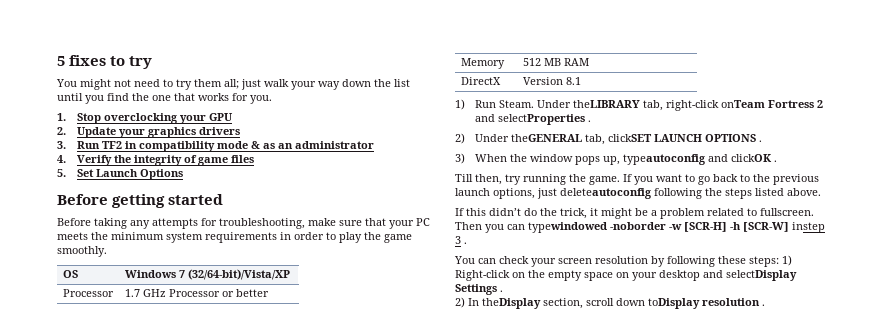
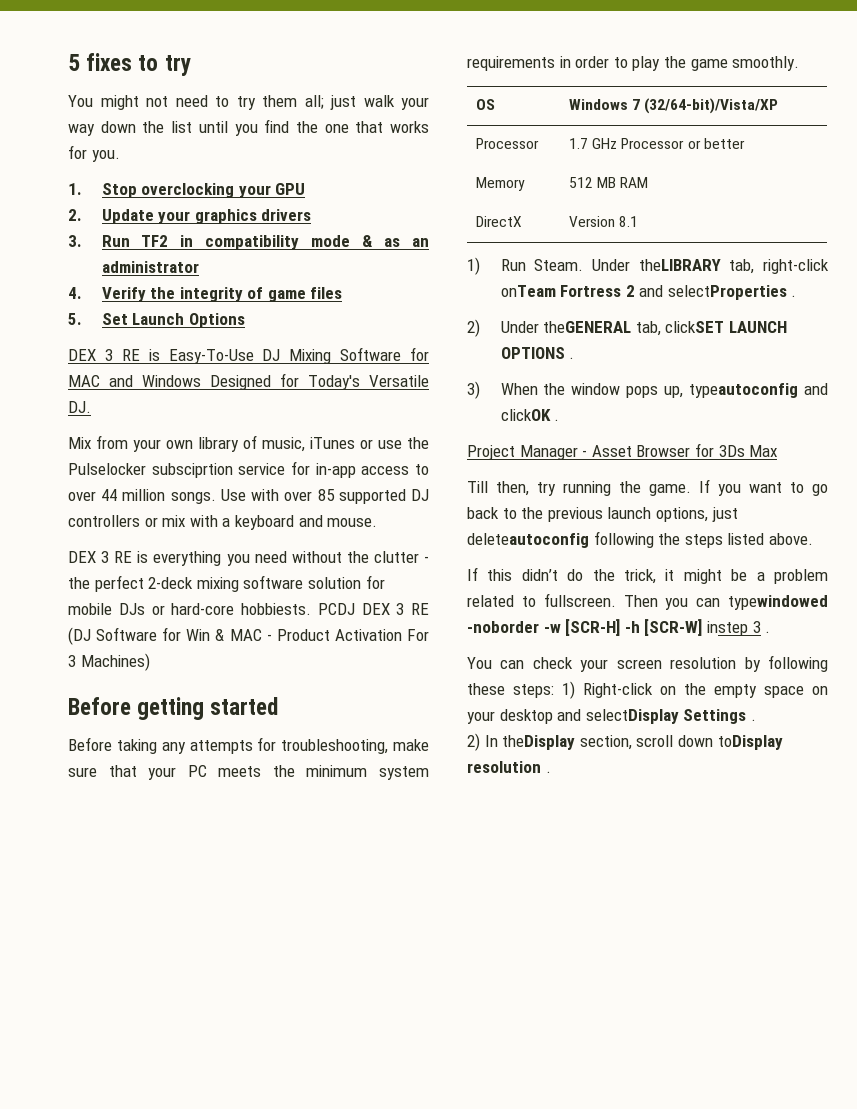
(183, 174) none -> [68,347,429,364] [68,373,429,390] [68,401,91,413] [68,435,429,452] [68,461,429,478] [68,489,429,504] [68,515,378,530] [68,551,429,566] [68,575,385,592] [68,603,429,615] [68,627,429,645] [68,653,150,671] // DEX 3 RE is Easy-To-Use DJ Mixing Software for MAC and Windows Designed for Today's Versatile DJ. // Mix from your own library of music, iTunes or use the Pulselocker subsciprtion service for in-app access to over 44 million songs. Use with over 85 supported DJ controllers or mix with a keyboard and mouse. // DEX 3 RE is everything you need without the clutter - the perfect 2-deck mixing software solution for mobile DJs or hard-core hobbiests. PCDJ DEX 3 RE (DJ Software for Win & MAC - Product Activation For 3 Machines)
(777, 161) none -> [467,443,778,460] // Project Manager - Asset Browser for 3Ds Max

